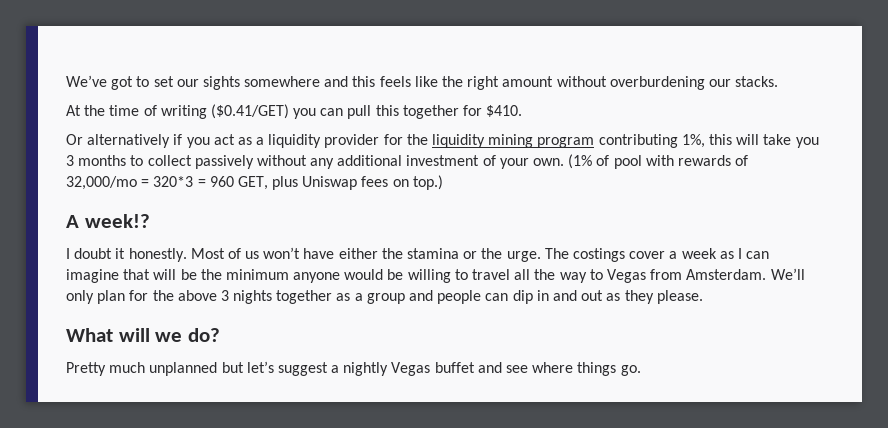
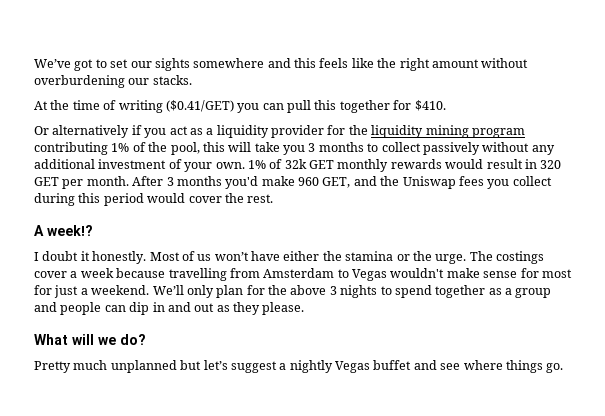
[681,134,705,148] 1%, -> [111,142,200,155] 1% of the pool,
[568,154,749,169] [66,175,443,190] (1% of pool with rewards of 32,000/mo = 320*3 = 960 GET, plus Uniswap fees on top.) -> [247,159,562,172] [34,176,552,189] [34,193,274,206] 1% of 32k GET monthly rewards would result in 320 GET per month. After 3 months you'd make 960 GET, and the Uniswap fees you collect during this period would cover the rest.
[719,248,770,259] [66,269,767,283] as I can imagine that will be the minimum anyone would be willing to travel all the way to Vegas from Amsterdam. -> [116,268,572,281] [34,285,150,298] because travelling from Amsterdam to Vegas wouldn't make sense for most for just a weekend.
(273, 297) none -> [380,285,432,298] to spend

